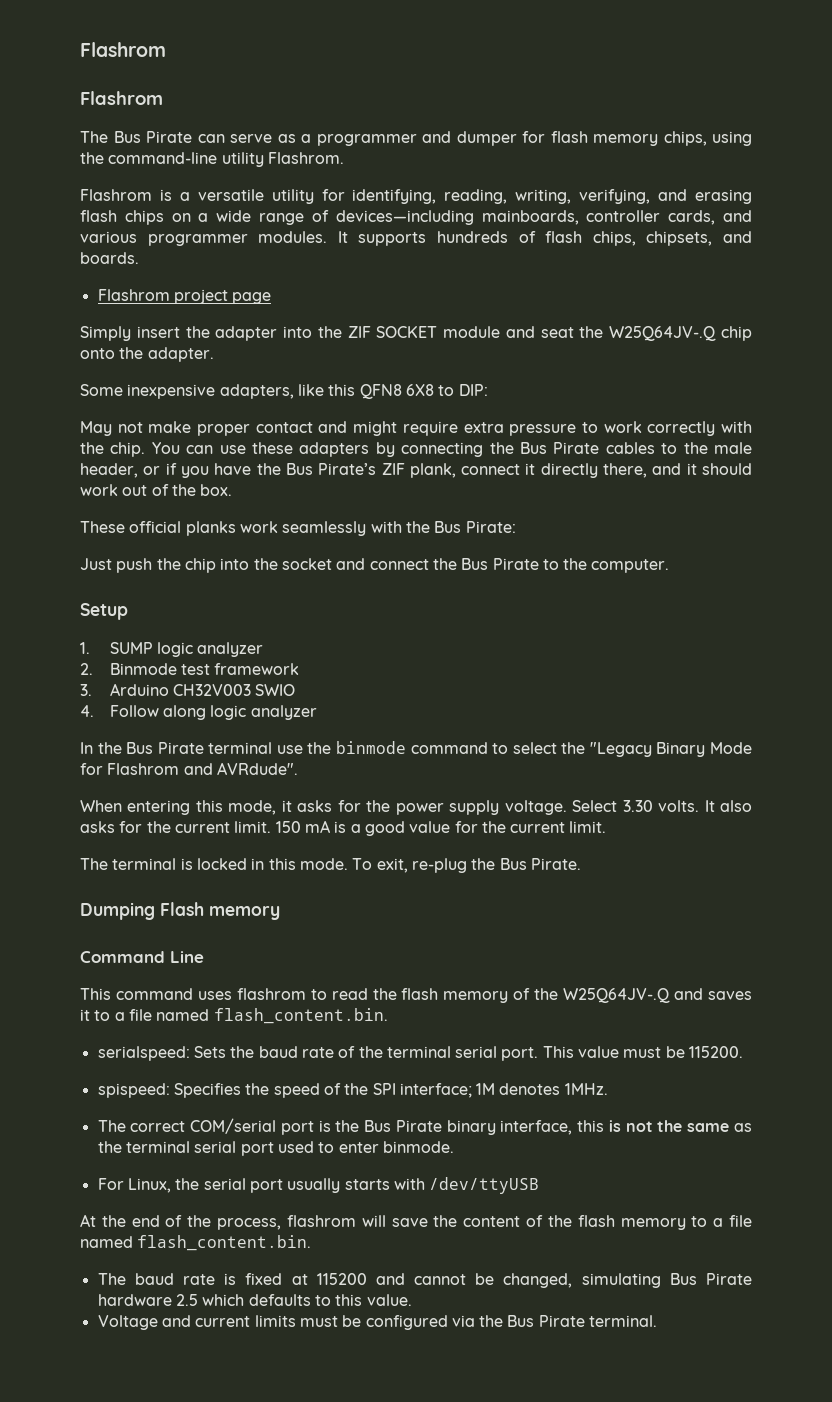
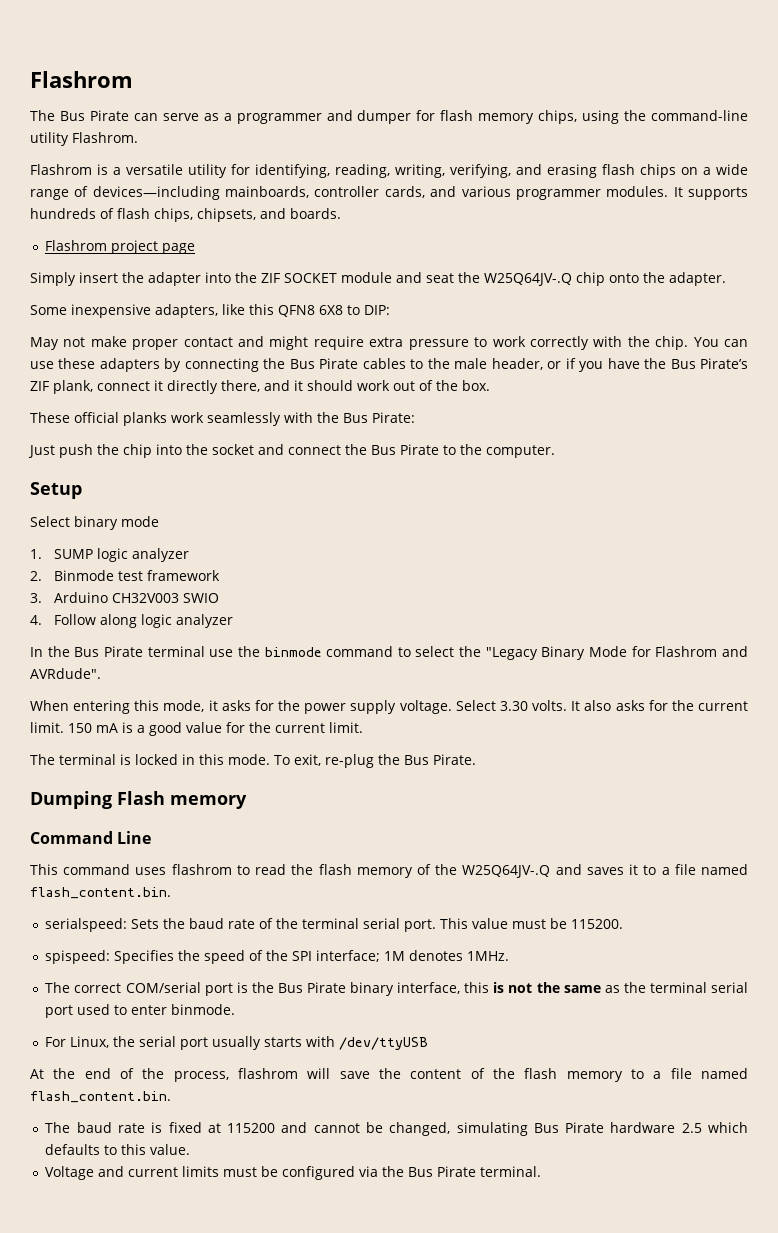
[80,42,166,57] [80,91,163,105] Flashrom // Flashrom -> [30,71,133,88] Flashrom
(128, 611) none -> [30,516,159,530] // Select binary mode

